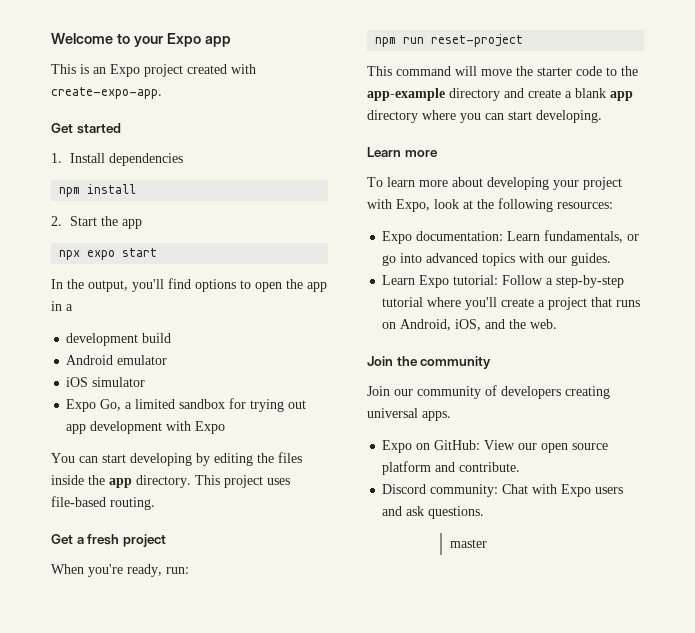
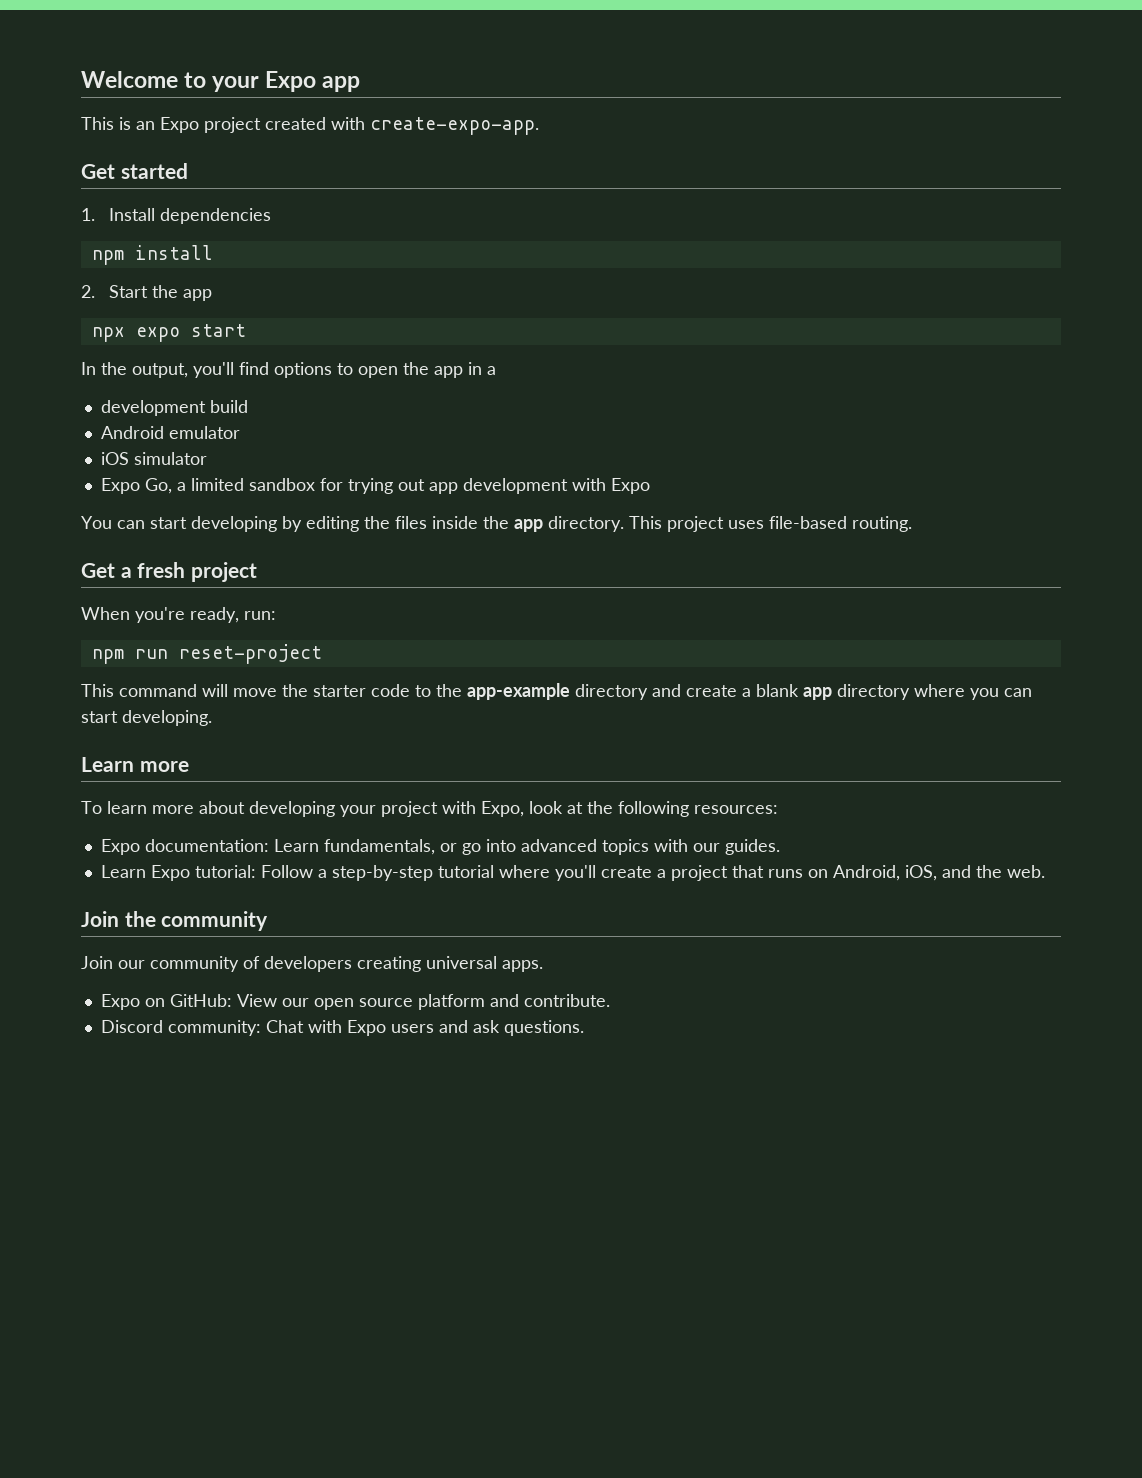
[450,539,488,548] // master -> (584, 1028) none

